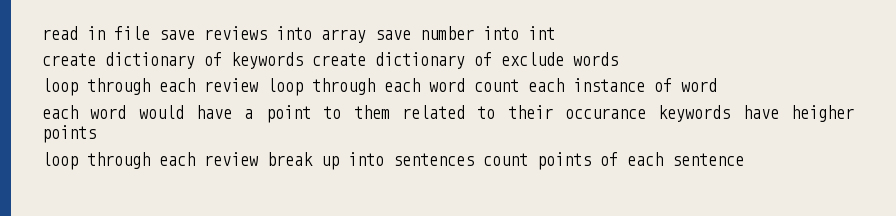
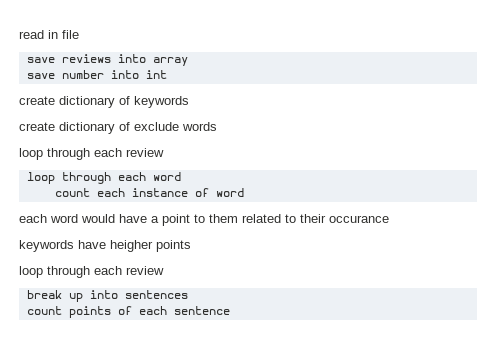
(150, 33) none -> (79, 34) //
(366, 36) none -> (188, 61) //
(303, 60) none -> (189, 102) //
(258, 85) none -> (164, 152) //
(465, 85) none -> (181, 176) //
(646, 113) none -> (389, 219) //
(258, 159) none -> (164, 270) //
(474, 159) none -> (188, 294) //

